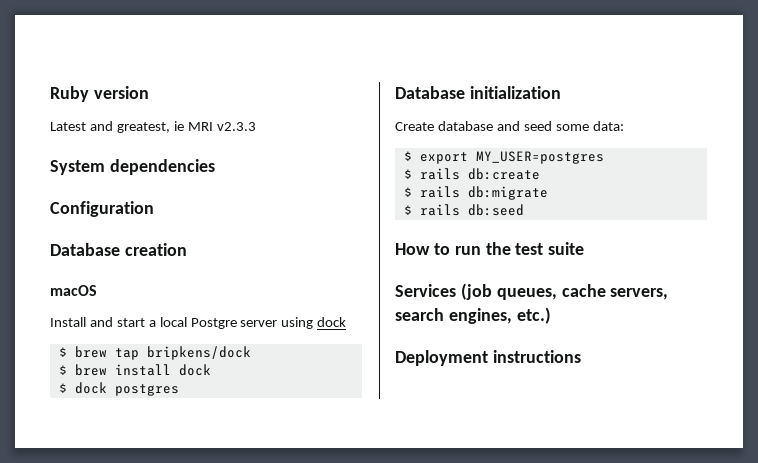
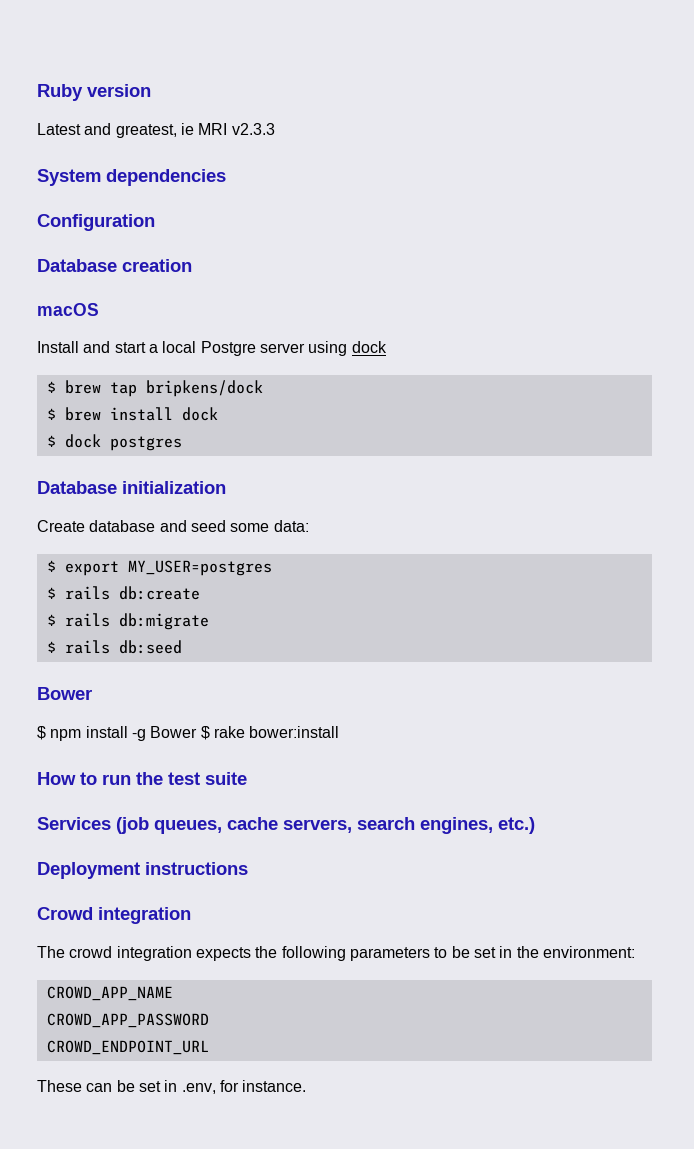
(524, 210) none -> [37,687,92,700] [37,726,340,741] // Bower // $ npm install -g Bower $ rake bower:install
(581, 356) none -> [37,907,191,924] [37,946,635,961] [46,986,173,1001] [46,1013,209,1028] [46,1040,209,1055] [37,1080,307,1094] // Crowd integration // The crowd integration expects the following parameters to be set in the environment: // CROWD_APP_NAME // CROWD_APP_PASSWORD // CROWD_ENDPOINT_URL // These can be set in .env, for instance.

